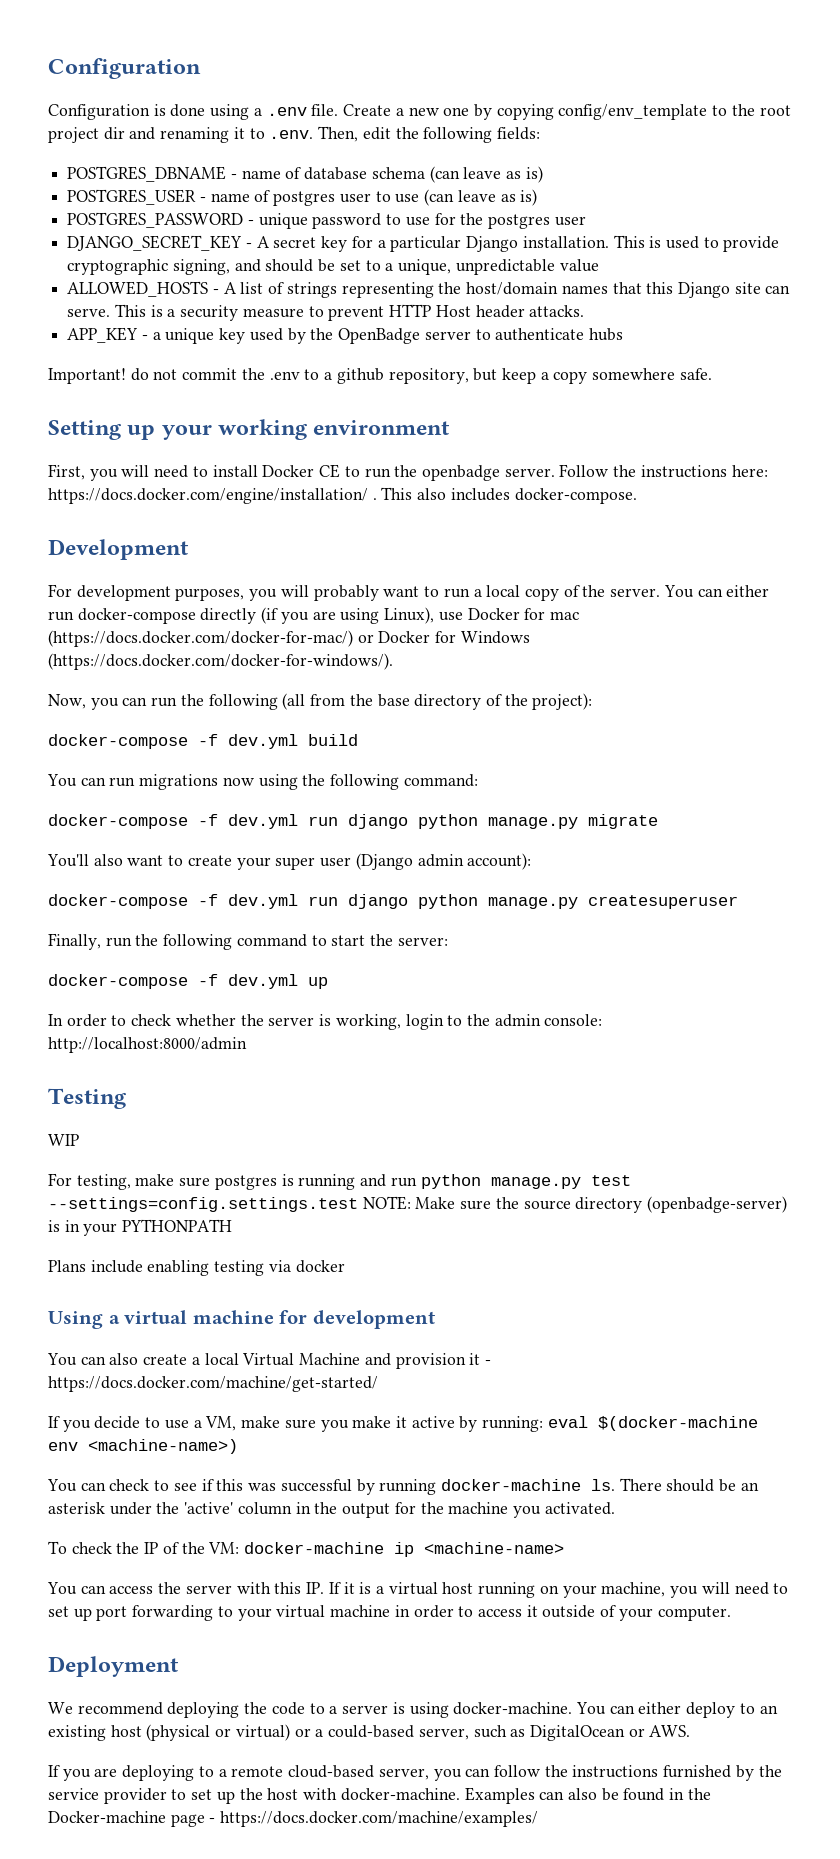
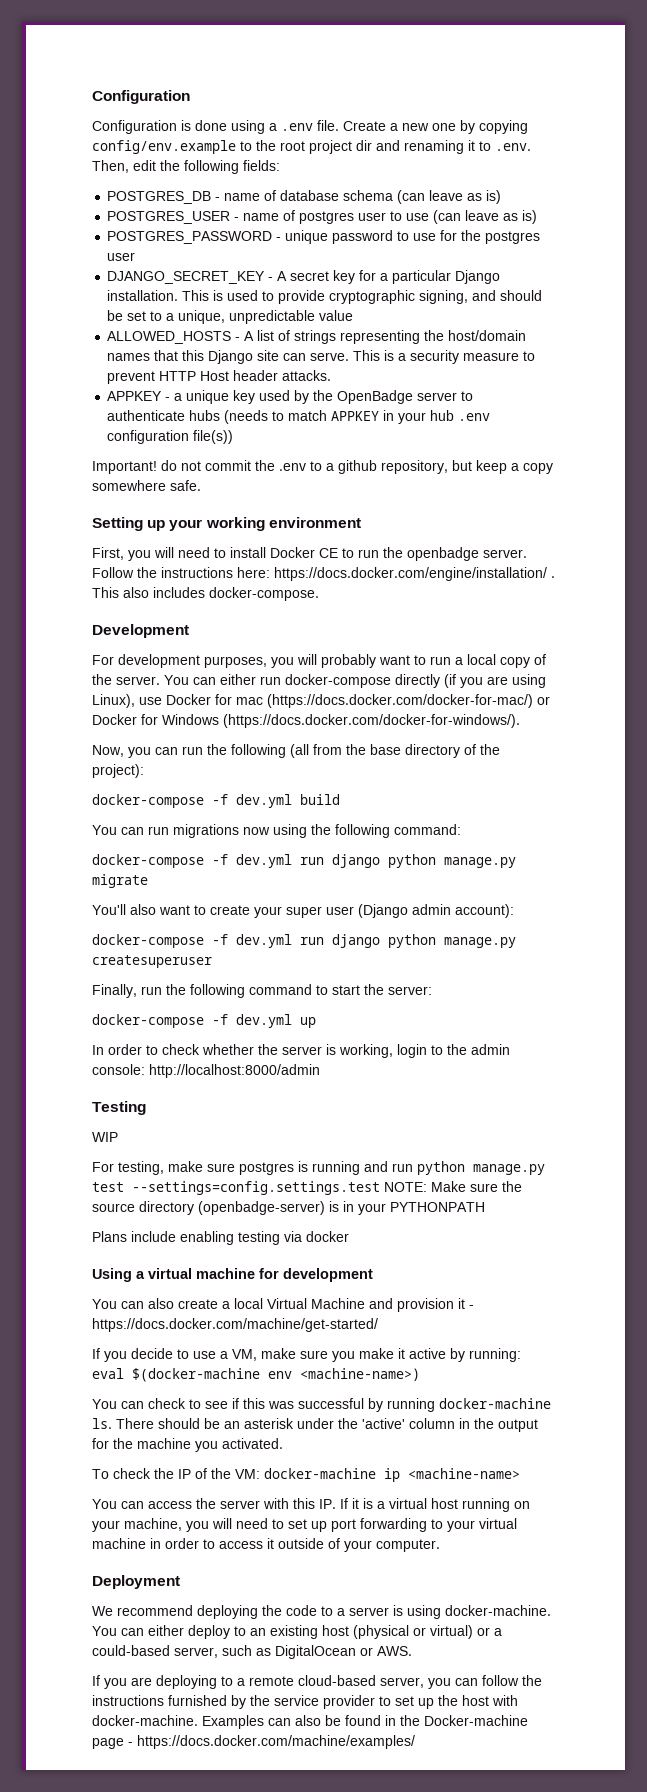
[558,104,708,120] config/env_template -> [92,140,236,154] config/env.example
[67,166,227,182] POSTGRES_DBNAME -> [107,191,212,204] POSTGRES_DB
[67,327,139,343] APP_KEY -> [107,391,163,401] APPKEY
(623, 334) none -> [224,410,491,424] [107,430,234,444] (needs to match APPKEY in your hub .env configuration file(s))

